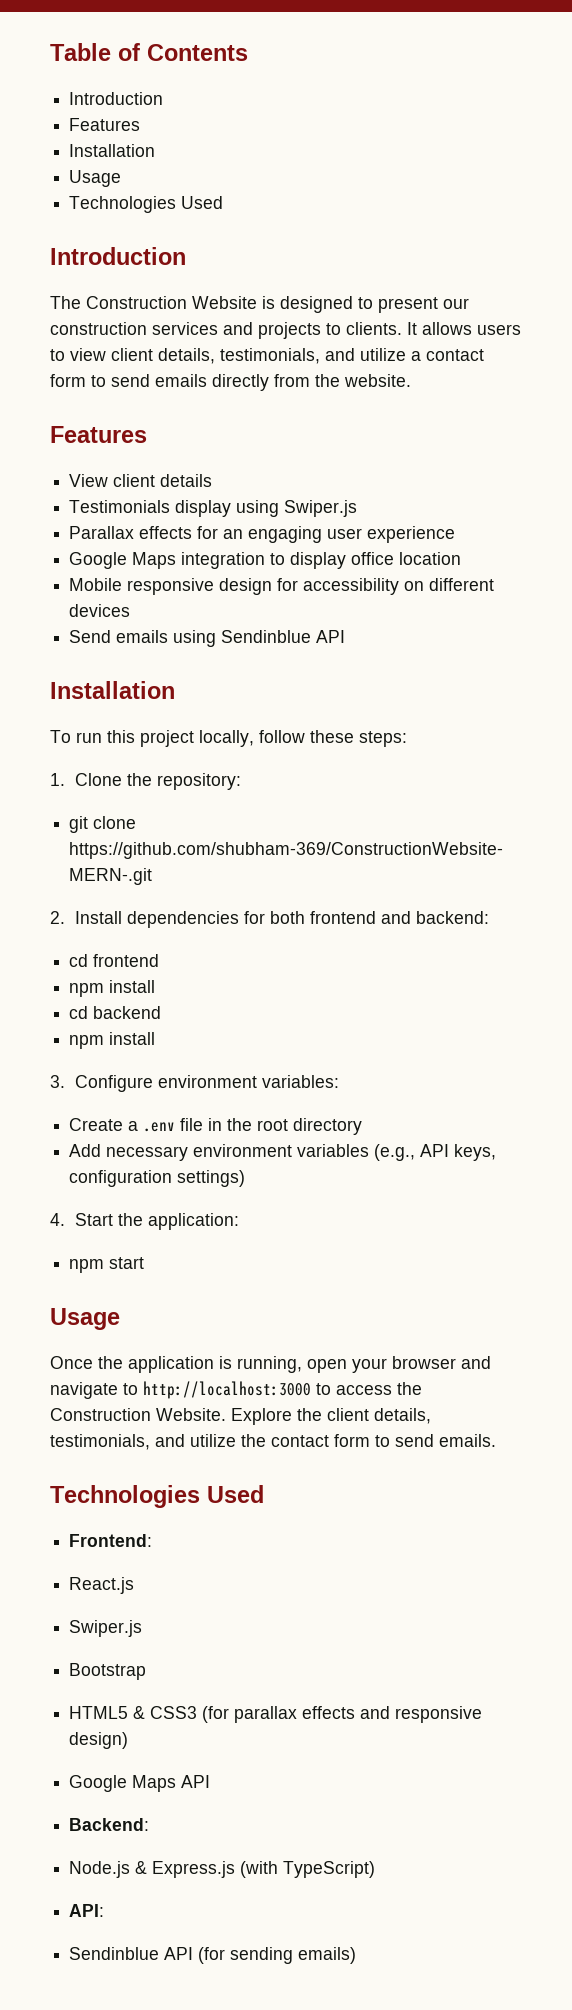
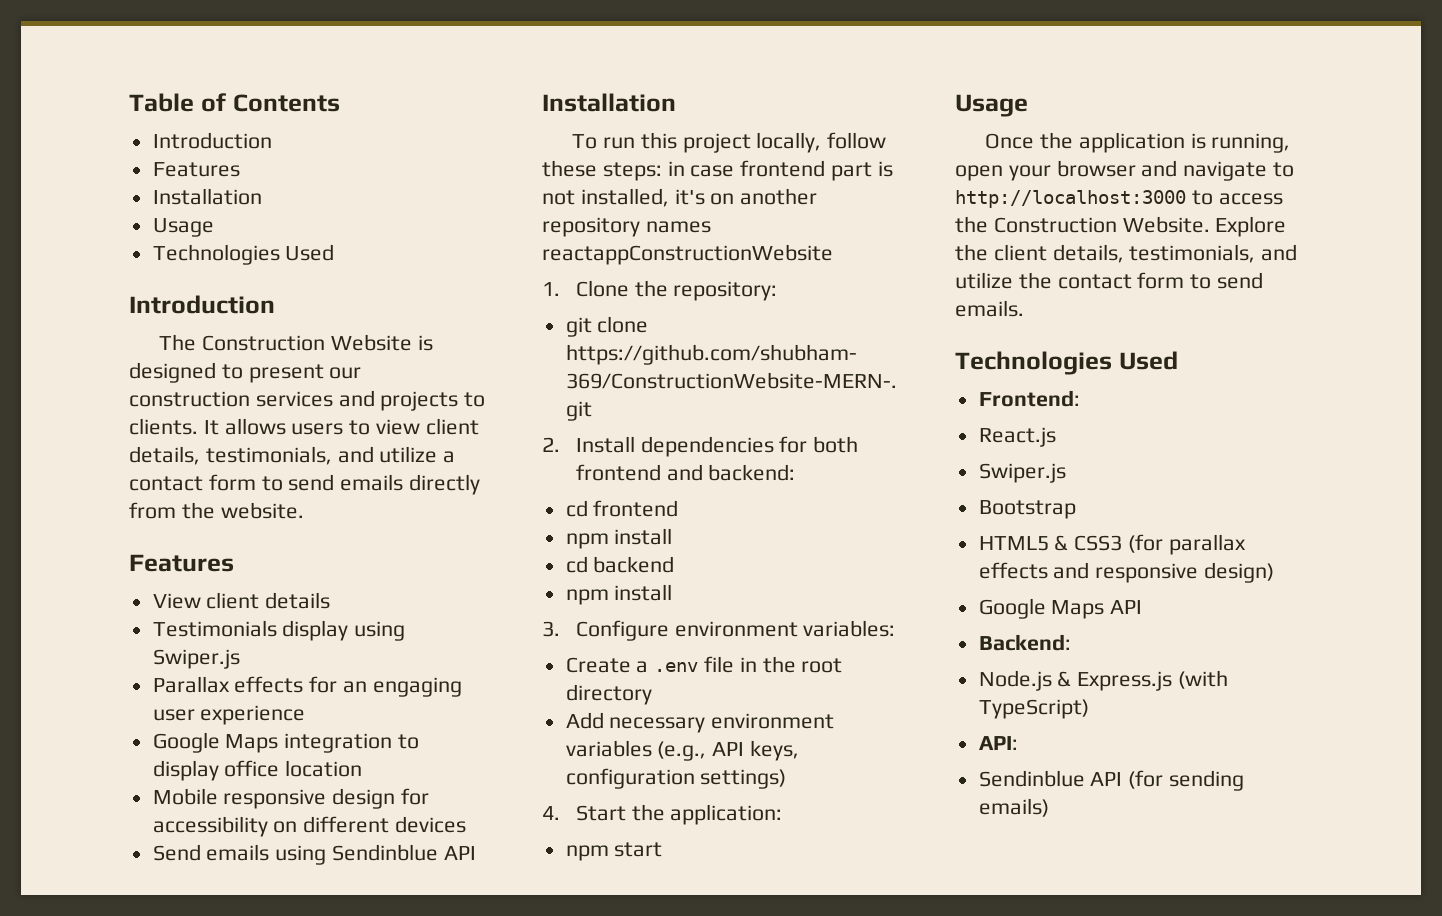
(407, 739) none -> [667,160,893,181] [542,188,818,207] [542,217,711,237] [542,244,833,265] in case frontend part is not installed, it's on another repository names reactappConstructionWebsite

